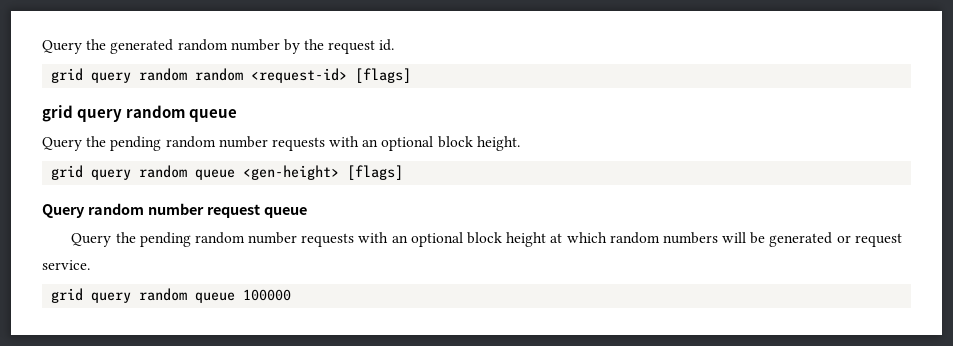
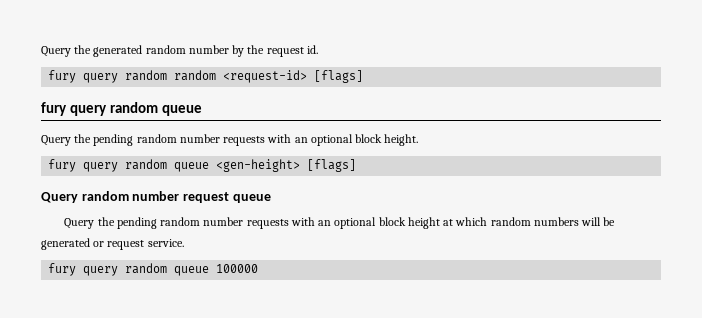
[51,68,84,83] grid -> [48,70,77,83] fury
[42,105,73,122] grid -> [41,102,67,116] fury
[51,165,84,180] grid -> [48,159,77,172] fury
[51,288,84,303] grid -> [48,263,77,276] fury

